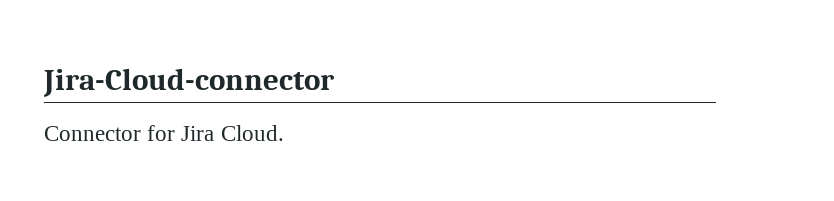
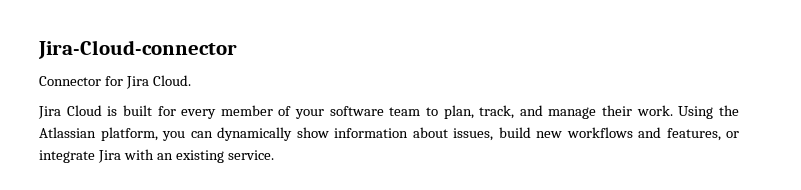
(284, 133) none -> [38,105,740,119] [39,127,739,141] [39,149,274,163] // Jira Cloud is built for every member of your software team to plan, track, and manage their work. Using the Atlassian platform, you can dynamically show information about issues, build new workflows and features, or integrate Jira with an existing service.

